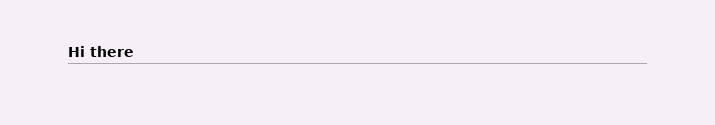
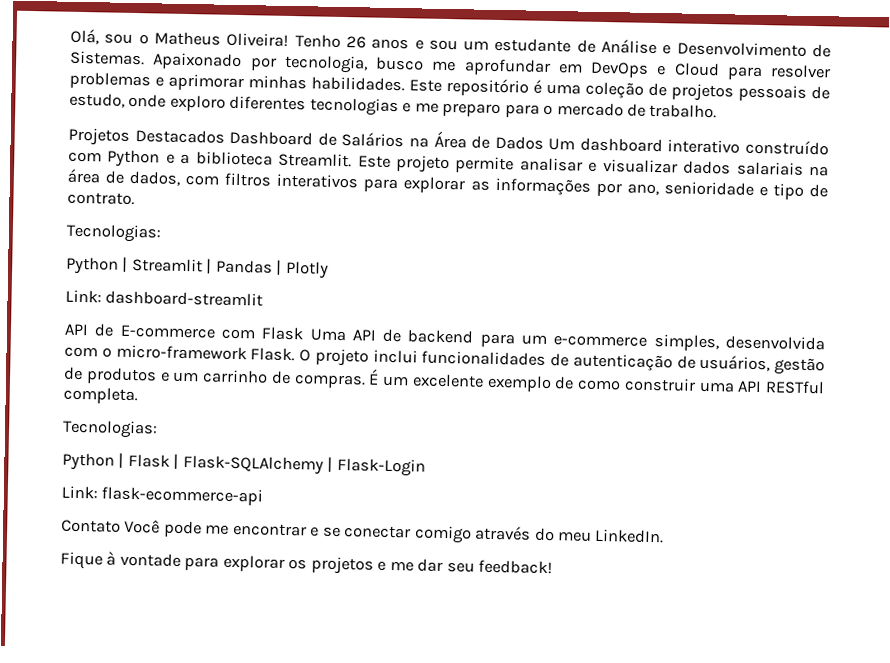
[68,46,134,57] Hi there -> [70,28,831,58] [70,50,831,81] [69,71,830,102] [69,92,718,119] [68,127,829,156] [68,149,830,177] [67,168,829,200] [67,191,135,206] [66,223,161,243] [66,256,329,279] [65,289,264,307] [64,323,825,352] [64,344,825,376] [64,366,825,395] [63,386,138,405] [62,419,158,439] [62,452,426,477] [61,485,264,506] [61,518,665,544] [60,551,554,575] Olá, sou o Matheus Oliveira! Tenho 26 anos e sou um estudante de Análise e Desenvolvimento de Sistemas. Apaixonado por tecnologia, busco me aprofundar em DevOps e Cloud para resolver problemas e aprimorar minhas habilidades. Este repositório é uma coleção de projetos pessoais de estudo, onde exploro diferentes tecnologias e me preparo para o mercado de trabalho. // Projetos Destacados Dashboard de Salários na Área de Dados Um dashboard interativo construído com Python e a biblioteca Streamlit. Este projeto permite analisar e visualizar dados salariais na área de dados, com filtros interativos para explorar as informações por ano, senioridade e tipo de contrato. // Tecnologias: // Python | Streamlit | Pandas | Plotly // Link: dashboard-streamlit // API de E-commerce com Flask Uma API de backend para um e-commerce simples, desenvolvida com o micro-framework Flask. O projeto inclui funcionalidades de autenticação de usuários, gestão de produtos e um carrinho de compras. É um excelente exemplo de como construir uma API RESTful completa. // Tecnologias: // Python | Flask | Flask-SQLAlchemy | Flask-Login // Link: flask-ecommerce-api // Contato Você pode me encontrar e se conectar comigo através do meu LinkedIn. // Fique à vontade para explorar os projetos e me dar seu feedback!

